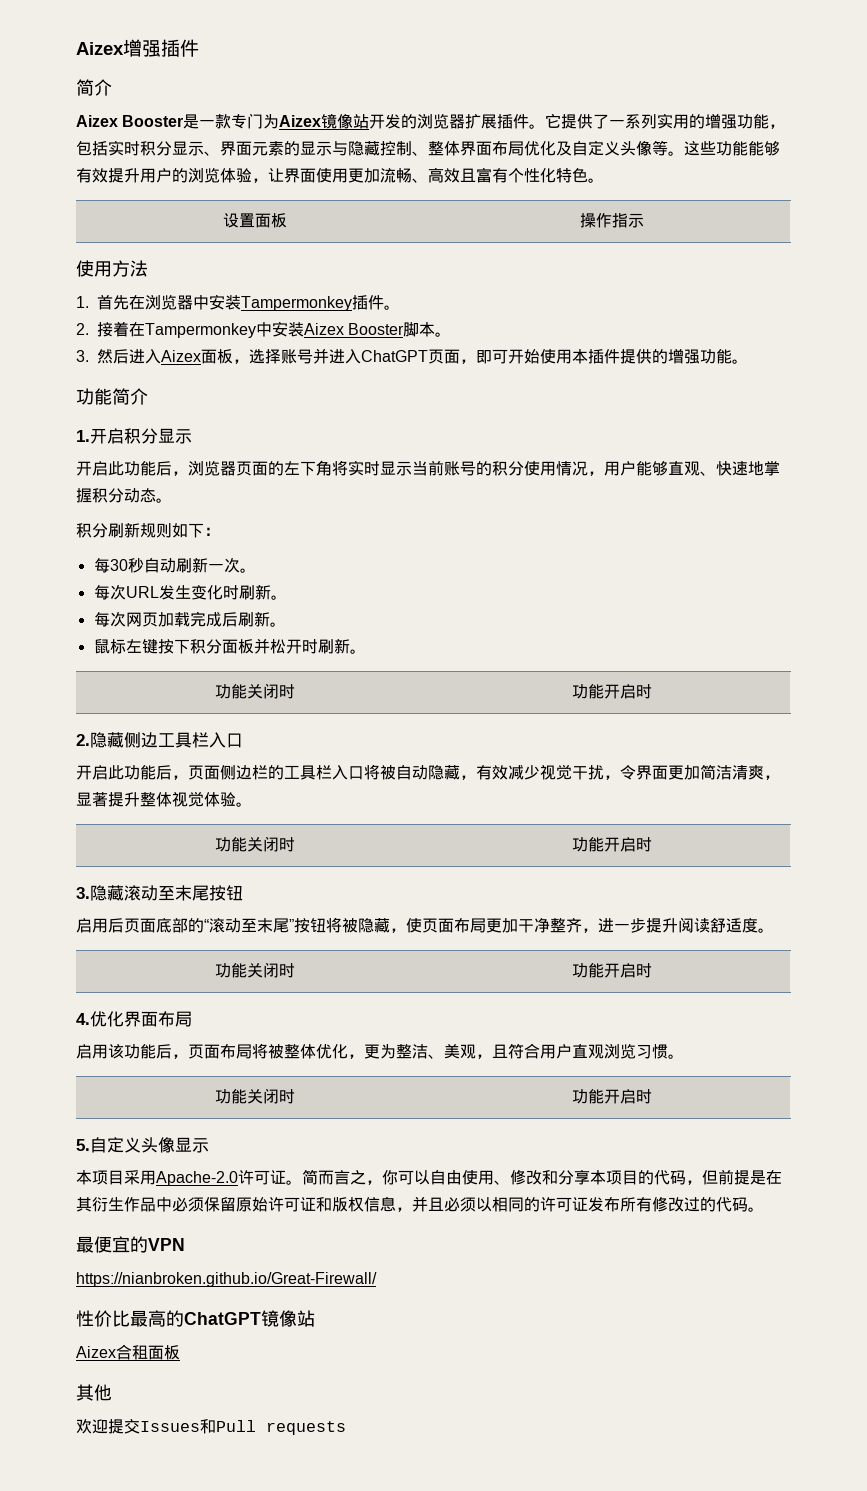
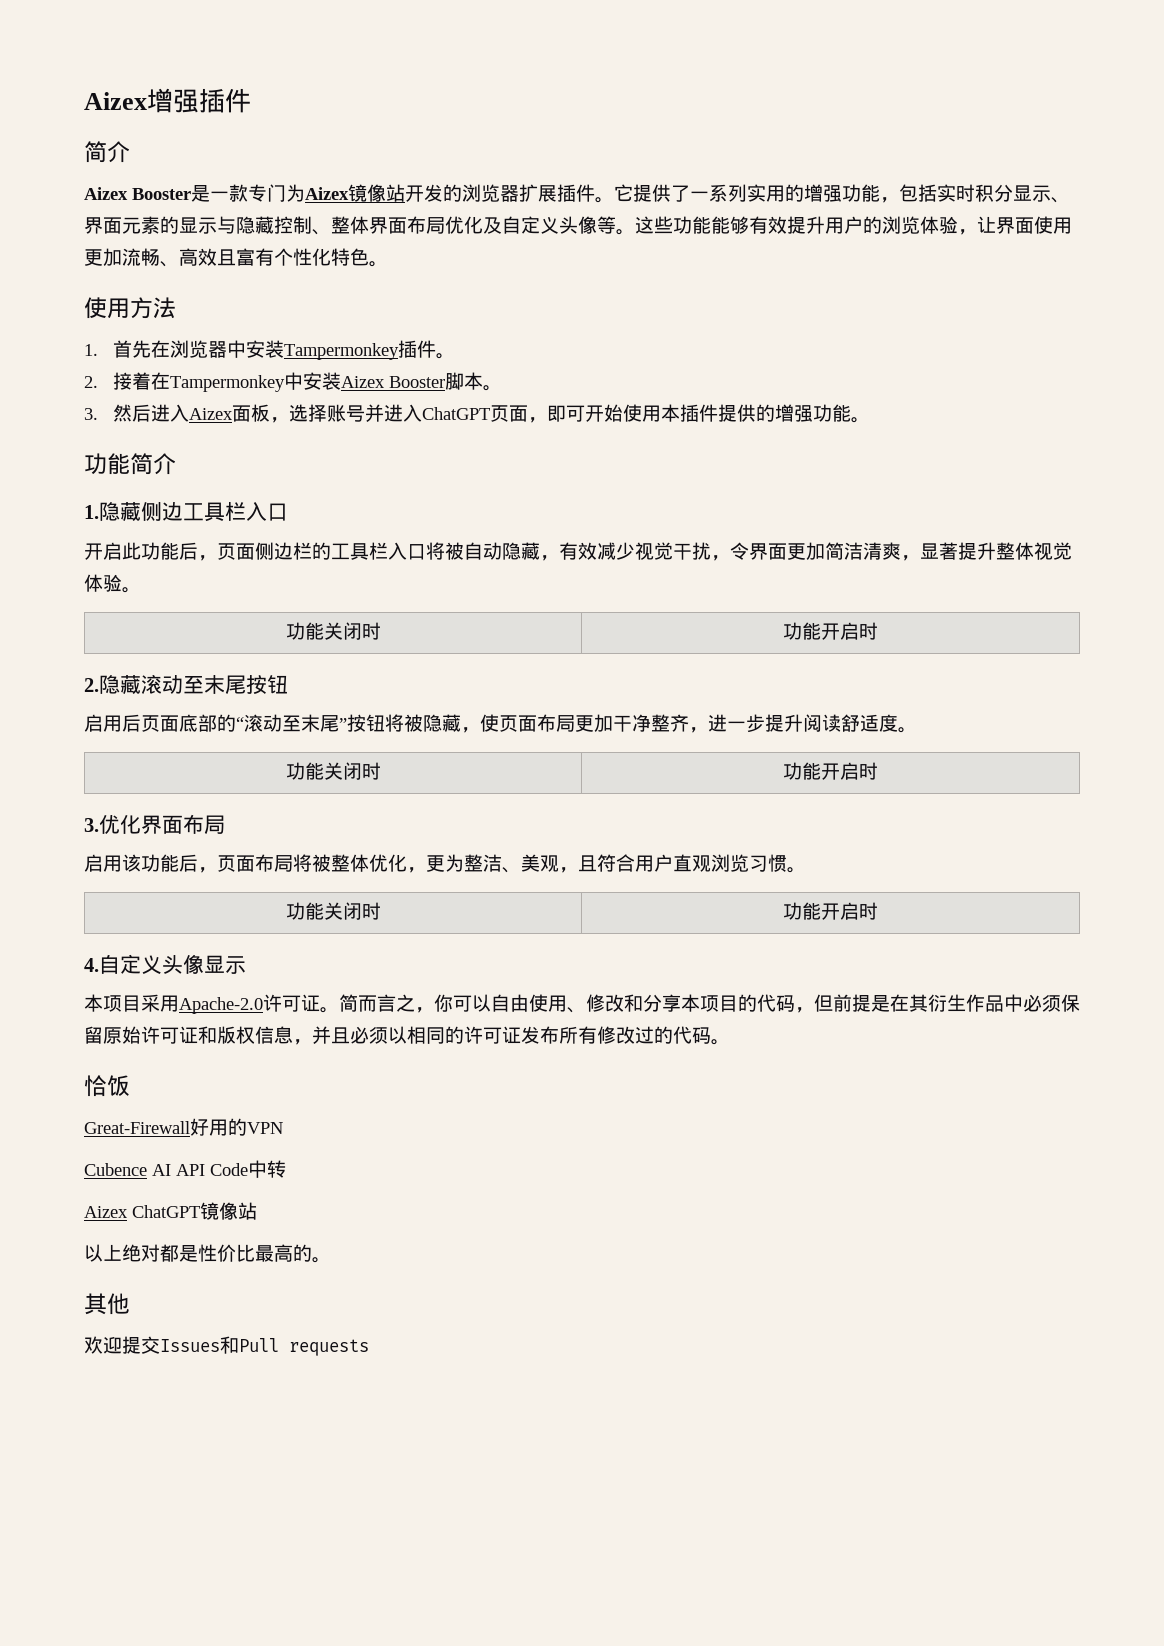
[223,213,287,228] [580,213,644,228] // 设置面板 | 操作指示 -> (388, 264) none
[90,428,192,444] [76,460,780,476] [76,488,172,503] [76,522,220,538] [93,557,256,573] [93,584,287,600] [93,611,286,627] [93,638,366,654] [215,683,295,699] [572,684,652,699] [76,734,90,746] 开启积分显示 // 开启此功能后，浏览器页面的左下角将实时显示当前账号的积分使用情况，用户能够直观、快速地掌握积分动态。 // 积分刷新规则如下： // 每30秒自动刷新一次。 // 每次URL发生变化时刷新。 // 每次网页加载完成后刷新。 // 鼠标左键按下积分面板并松开时刷新。 // 功能关闭时 | 功能开启时 // 2. -> (99, 512) none
[76,887,90,899] 3. -> [84,678,99,692] 2.
[76,1013,90,1025] 4. -> [84,818,99,832] 3.
[76,1139,90,1151] 5. -> [84,958,99,972] 4.
[76,1236,130,1253] 最便宜 -> [84,1075,130,1097] [84,1118,228,1136] 恰饭 // Great-Firewall好用
[76,1272,377,1287] [76,1310,315,1327] [76,1344,180,1360] https://nianbroken.github.io/Great-Firewall/ // 性价比最高的ChatGPT镜像站 // Aizex合租面板 -> [84,1160,286,1178] [84,1202,257,1220] [84,1244,331,1263] Cubence AI API Code中转 // Aizex ChatGPT镜像站 // 以上绝对都是性价比最高的。

